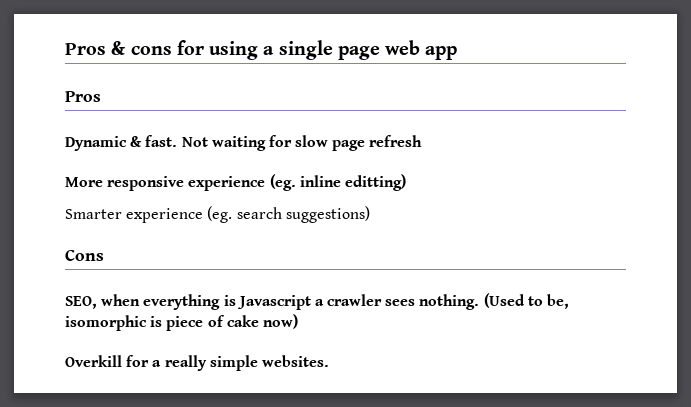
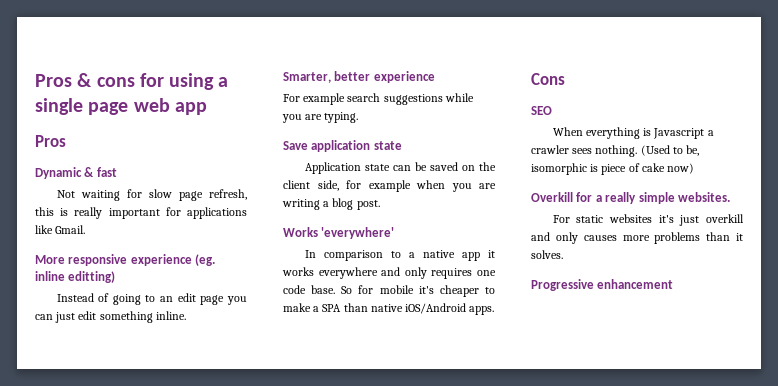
[145,135,178,147] fast. -> [96,167,117,177] fast //
[369,135,423,147] refresh -> [208,189,247,200] [35,207,247,219] [35,225,86,234] refresh, this is really important for applications like Gmail.
[65,206,370,223] Smarter experience (eg. search suggestions) -> [56,293,248,305] [35,311,186,323] [283,71,435,83] [283,93,474,105] [282,112,359,123] [283,140,402,152] [304,162,497,174] [283,180,496,192] [282,198,380,210] [283,227,395,239] [304,250,495,261] [282,267,496,279] [283,285,495,297] [283,303,495,315] Instead of going to an edit page you can just edit something inline. // Smarter, better experience // For example search suggestions while you are typing. // Save application state // Application state can be saved on the client side, for example when you are writing a blog post. // Works 'everywhere' // In comparison to a native app it works everywhere and only requires one code base. So for mobile it's cheaper to make a SPA than native iOS/Android apps.
[65,294,141,309] SEO, when -> [531,106,552,115] [552,127,583,136] SEO // When
(329, 361) none -> [552,214,744,226] [531,232,743,244] [531,250,563,259] [531,279,674,291] // For static websites it's just overkill and only causes more problems than it solves. // Progressive enhancement

